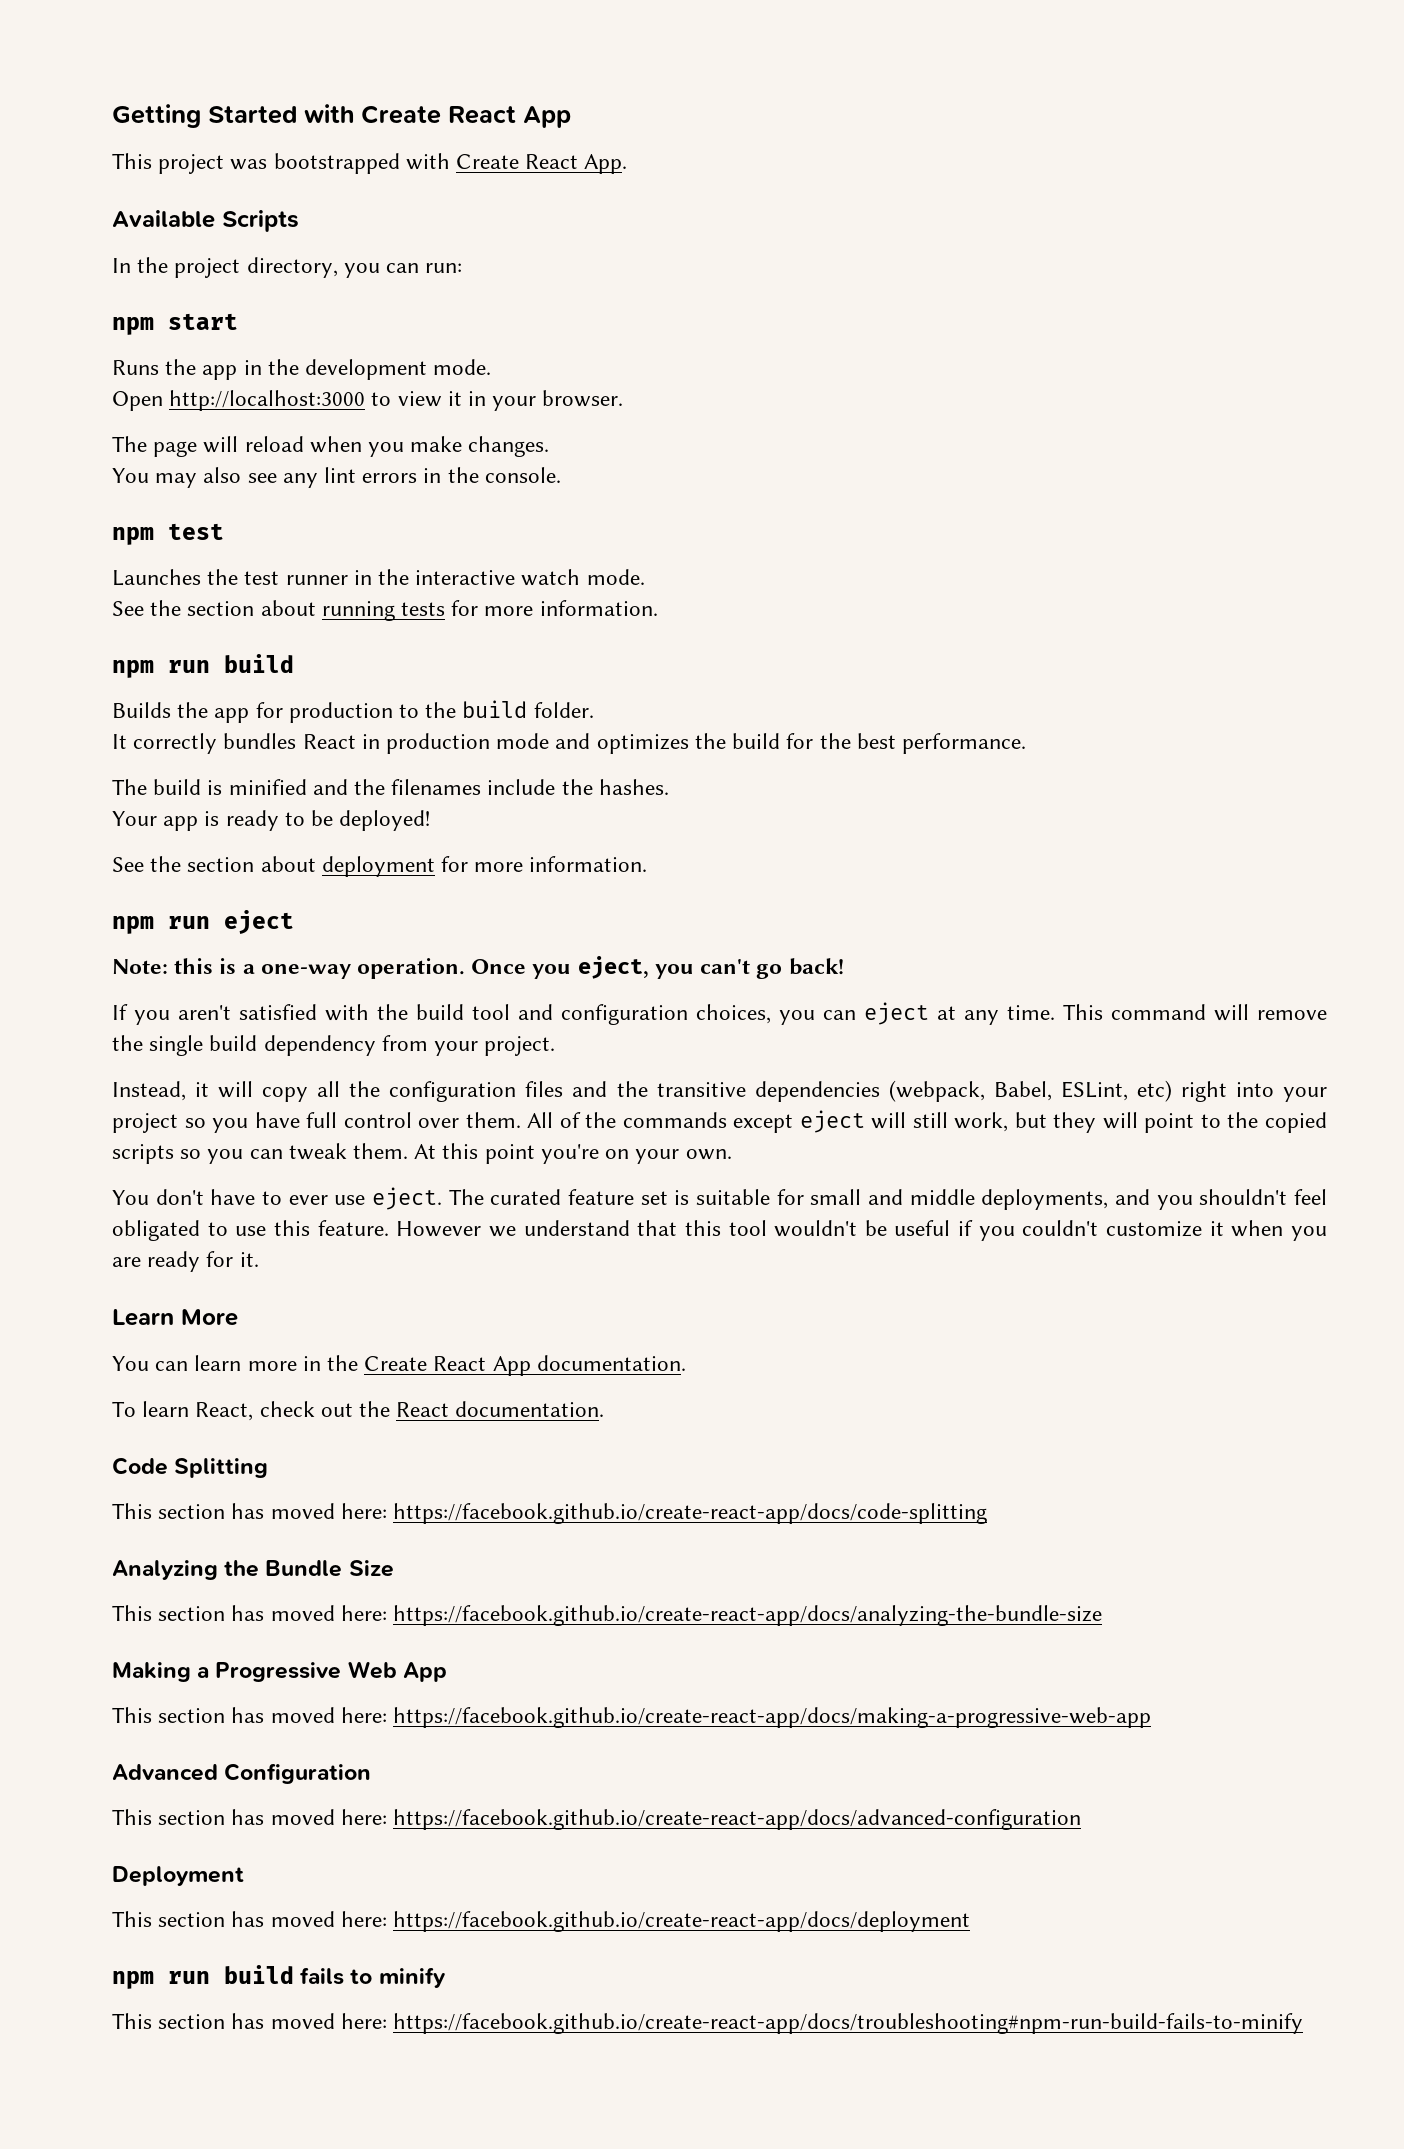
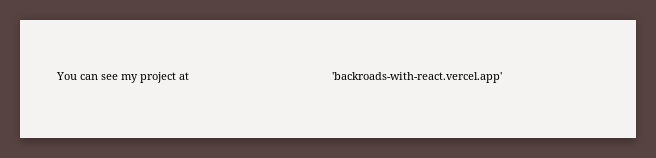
[112,104,571,128] [112,153,628,174] [112,210,299,232] [112,257,463,278] [112,313,238,335] [112,359,492,380] [112,390,624,411] [112,436,550,457] [112,467,561,488] [112,523,224,545] [112,569,645,586] [112,600,658,621] [112,654,294,678] [112,700,594,723] [112,733,1026,754] [112,779,669,795] [112,810,431,831] [112,856,648,877] [112,910,294,934] [112,956,844,979] [112,1002,1327,1025] [112,1035,556,1056] [112,1080,1328,1102] [112,1110,1327,1133] [112,1143,732,1164] [112,1187,1327,1210] [112,1220,1327,1241] [112,1251,259,1272] [112,1309,238,1326] [112,1355,686,1376] [112,1401,605,1421] [112,1457,269,1478] [112,1503,988,1524] [112,1560,394,1580] [112,1605,1103,1626] [112,1661,447,1682] [112,1707,1152,1728] [112,1763,372,1784] [112,1809,1082,1830] [112,1866,244,1886] [112,1911,971,1932] [112,1965,446,1989] [112,2013,1304,2034] Getting Started with Create React App // This project was bootstrapped with Create React App. // Available Scripts // In the project directory, you can run: // npm start // Runs the app in the development mode. // Open http://localhost:3000 to view it in your browser. // The page will reload when you make changes. // You may also see any lint errors in the console. // npm test // Launches the test runner in the interactive watch mode. // See the section about running tests for more information. // npm run build // Builds the app for production to the build folder. // It correctly bundles React in production mode and optimizes the build for the best performance. // The build is minified and the filenames include the hashes. // Your app is ready to be deployed! // See the section about deployment for more information. // npm run eject // Note: this is a one-way operation. Once you eject, you can't go back! // If you aren't satisfied with the build tool and configuration choices, you can eject at any time. This command will remove the single build dependency from your project. // Instead, it will copy all the configuration files and the transitive dependencies (webpack, Babel, ESLint, etc) right into your project so you have full control over them. All of the commands except eject will still work, but they will point to the copied scripts so you can tweak them. At this point you're on your own. // You don't have to ever use eject. The curated feature set is suitable for small and middle deployments, and you shouldn't feel obligated to use this feature. However we understand that this tool wouldn't be useful if you couldn't customize it when you are ready for it. // Learn More // You can learn more in the Create React App documentation. // To learn React, check out the React documentation. // Code Splitting // This section has moved here: https://facebook.github.io/create-react-app/docs/code-splitting // Analyzing the Bundle Size // This section has moved here: https://facebook.github.io/create-react-app/docs/analyzing-the-bundle-size // Making a Progressive Web App // This section has moved here: https://facebook.github.io/create-react-app/docs/making-a-progressive-web-app // Advanced Configuration // This section has moved here: https://facebook.github.io/create-react-app/docs/advanced-configuration // Deployment // This section has moved here: https://facebook.github.io/create-react-app/docs/deployment // npm run build fails to minify // This section has moved here: https://facebook.github.io/create-react-app/docs/troubleshooting#npm-run-build-fails-to-minify -> [56,72,502,83] You can see my project at 'backroads-with-react.vercel.app'

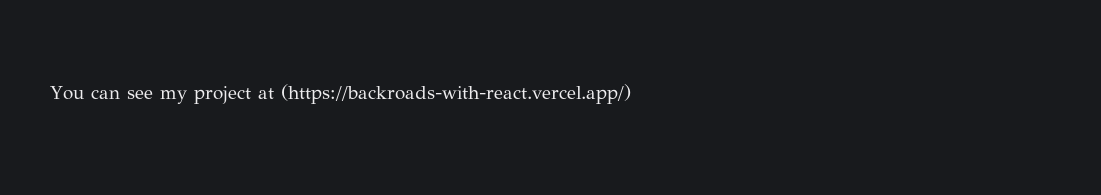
[332,72,502,83] 'backroads-with-react.vercel.app' -> [280,84,631,104] (https://backroads-with-react.vercel.app/)

